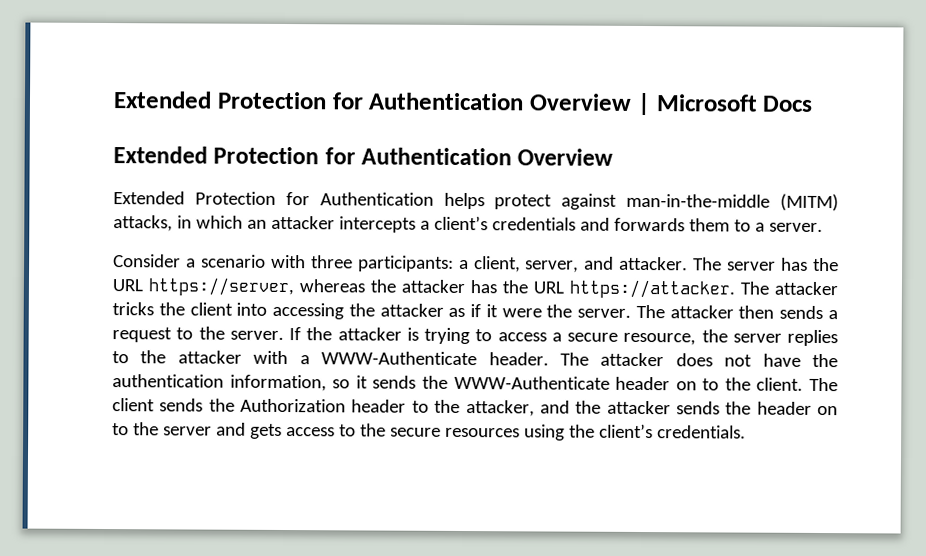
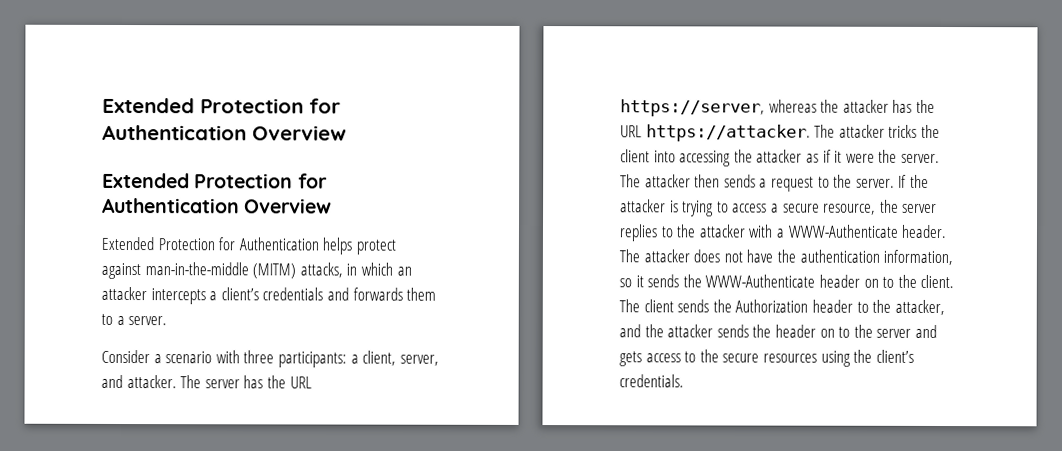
[113,91,814,116] Extended Protection for Authentication Overview | Microsoft Docs -> [102,97,341,114] [102,124,347,141] Extended Protection for Authentication Overview

